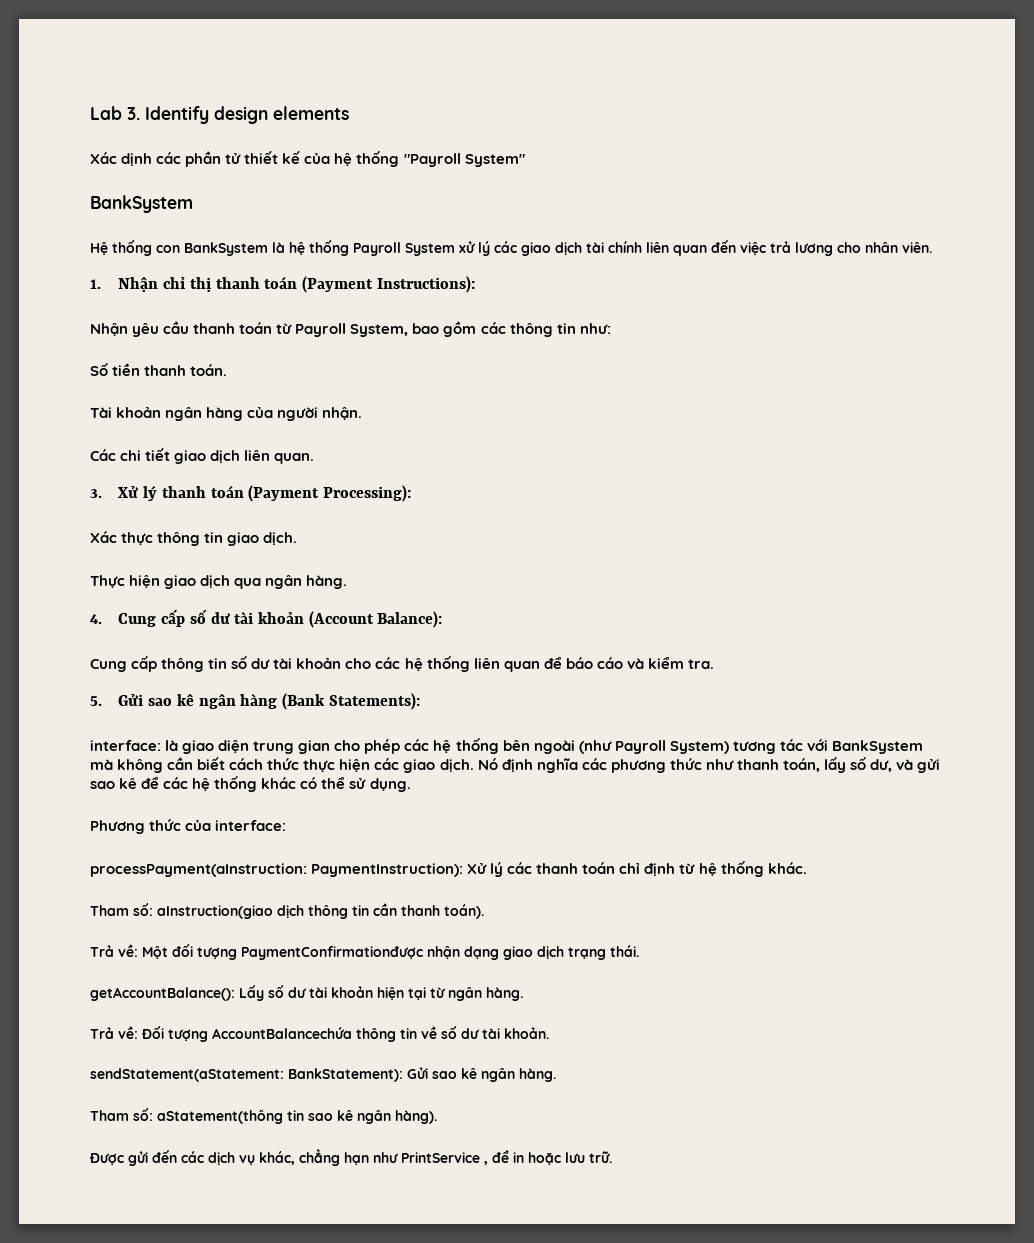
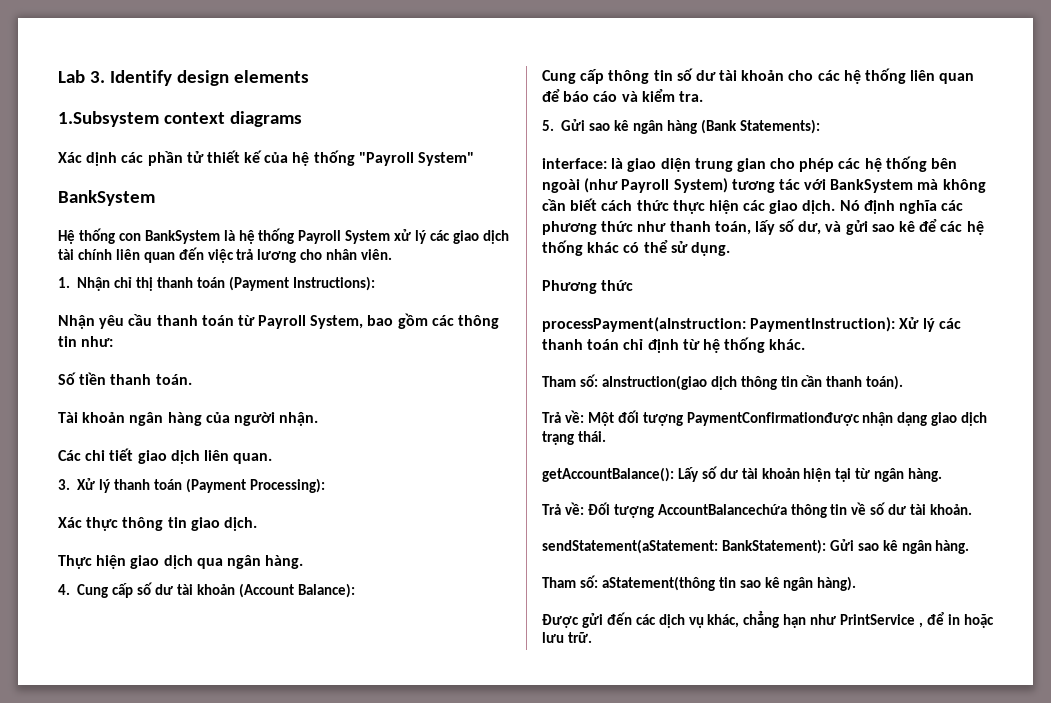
(349, 113) none -> [58,111,302,127] // 1.Subsystem context diagrams
[185,820,287,831] của interface: -> (634, 285) none

